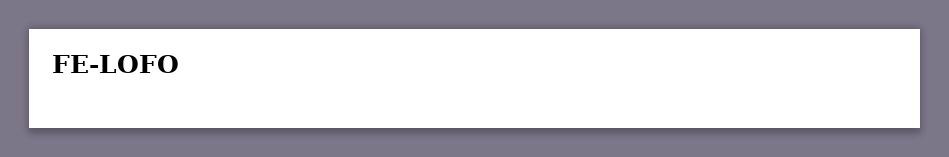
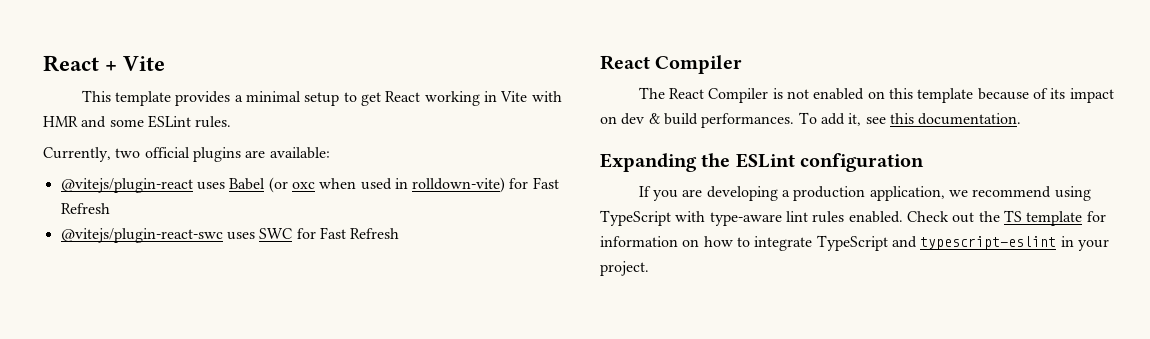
[52,55,179,73] FE-LOFO -> [43,55,166,72] [81,90,562,106] [43,115,232,128] [43,147,330,162] [60,177,559,193] [60,203,110,214] [60,227,400,243] [600,55,743,74] [638,87,1114,103] [600,112,1022,128] [600,153,925,172] [638,186,1091,201] [600,210,1106,226] [600,235,1109,251] [600,261,649,276] React + Vite // This template provides a minimal setup to get React working in Vite with HMR and some ESLint rules. // Currently, two official plugins are available: // @vitejs/plugin-react uses Babel (or oxc when used in rolldown-vite) for Fast Refresh // @vitejs/plugin-react-swc uses SWC for Fast Refresh // React Compiler // The React Compiler is not enabled on this template because of its impact on dev & build performances. To add it, see this documentation. // Expanding the ESLint configuration // If you are developing a production application, we recommend using TypeScript with type-aware lint rules enabled. Check out the TS template for information on how to integrate TypeScript and typescript-eslint in your project.

